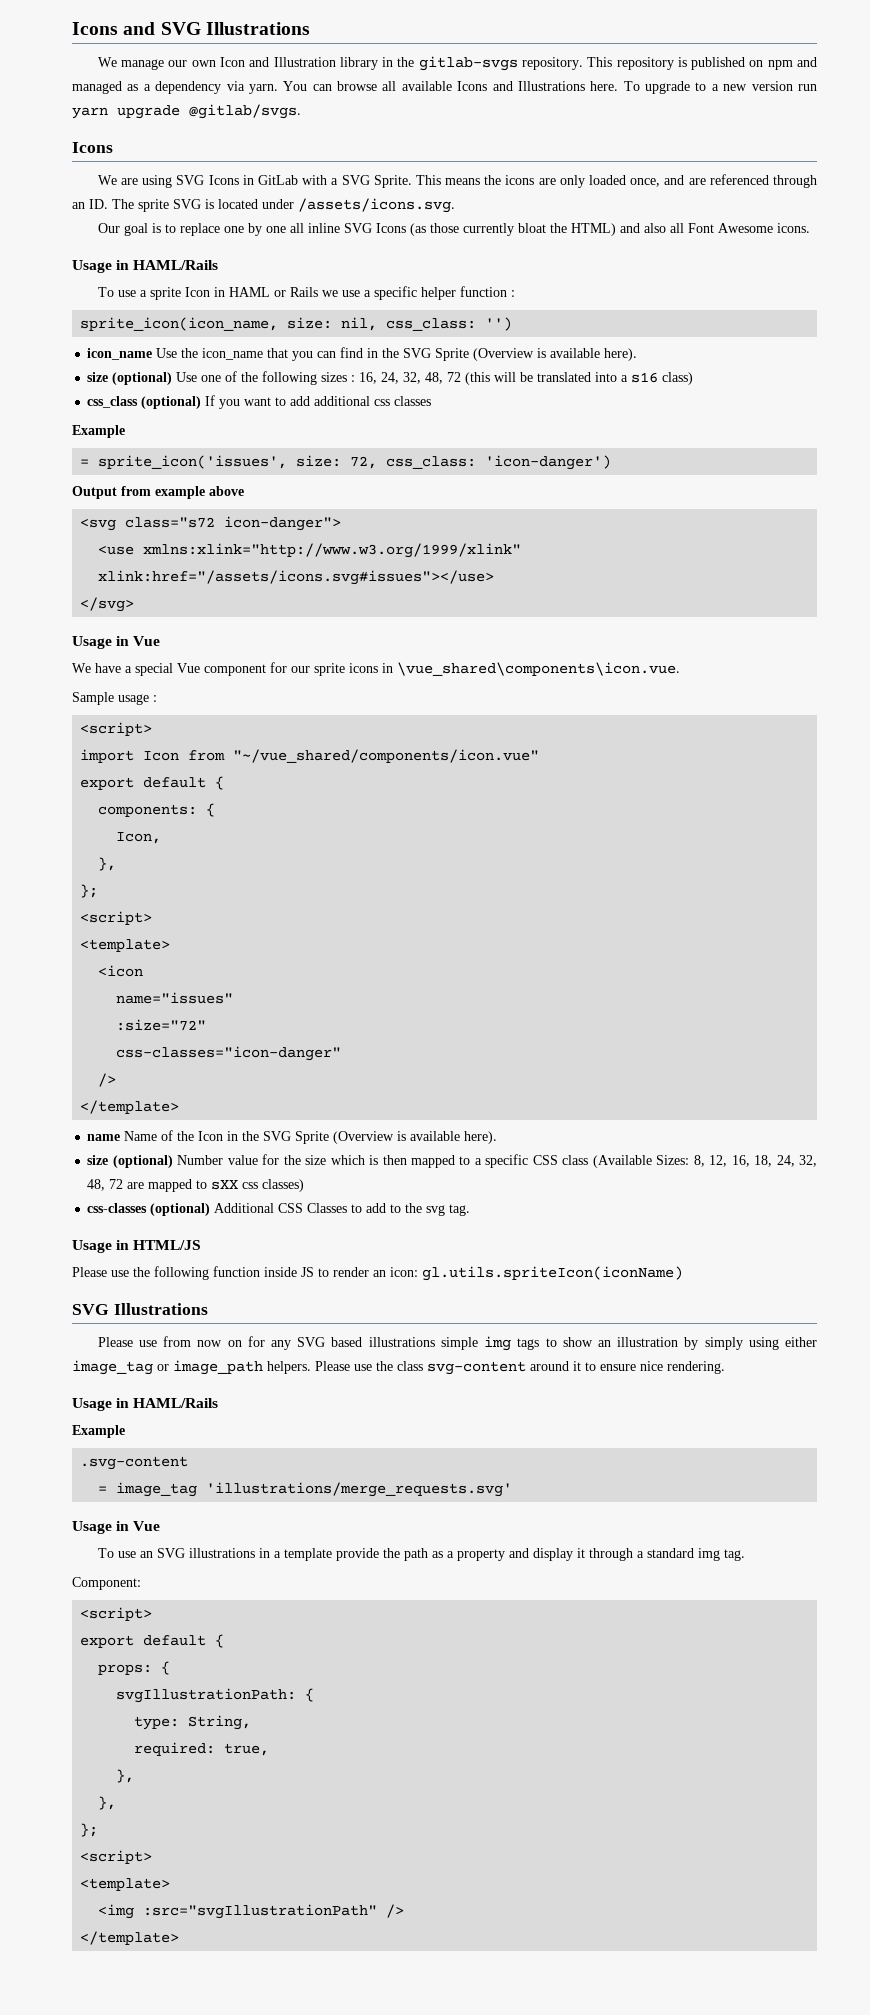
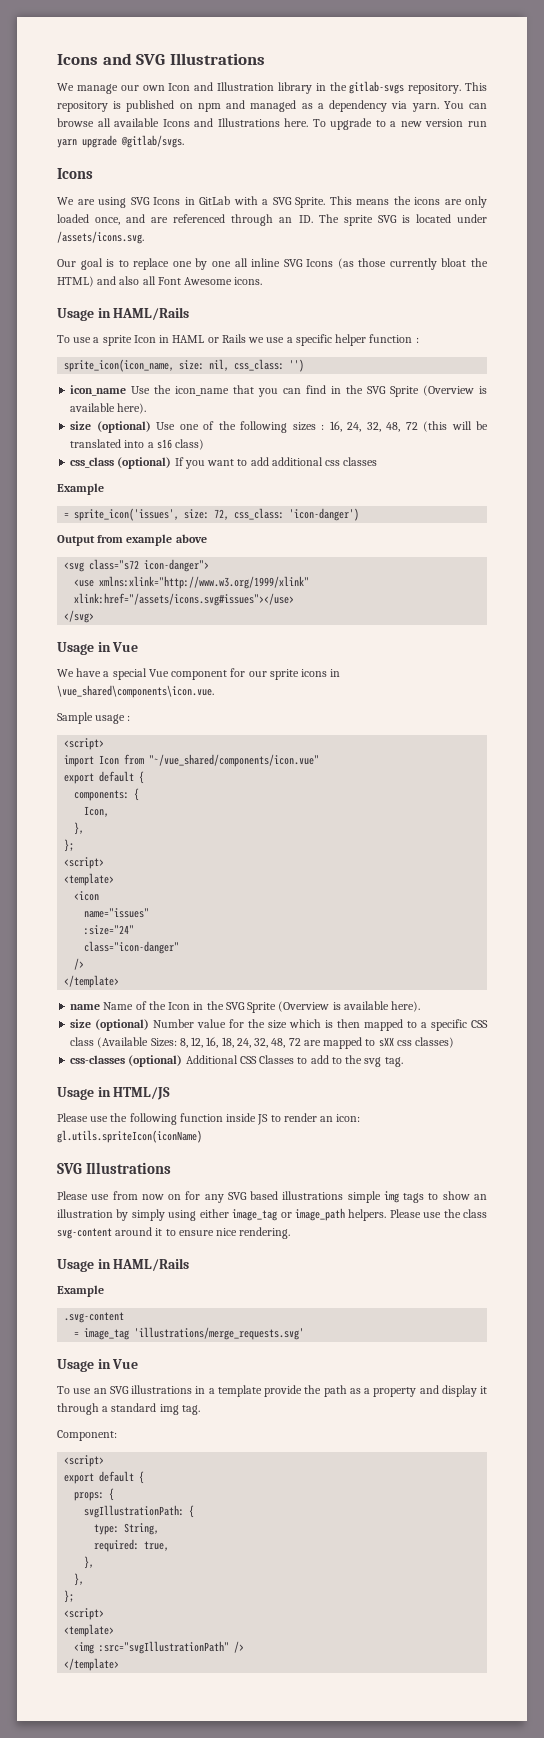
[116,1019,207,1031] [116,1046,342,1061] :size="72" // css-classes="icon-danger" -> [84,925,135,935] [84,941,180,954] :size="24" // class="icon-danger"

